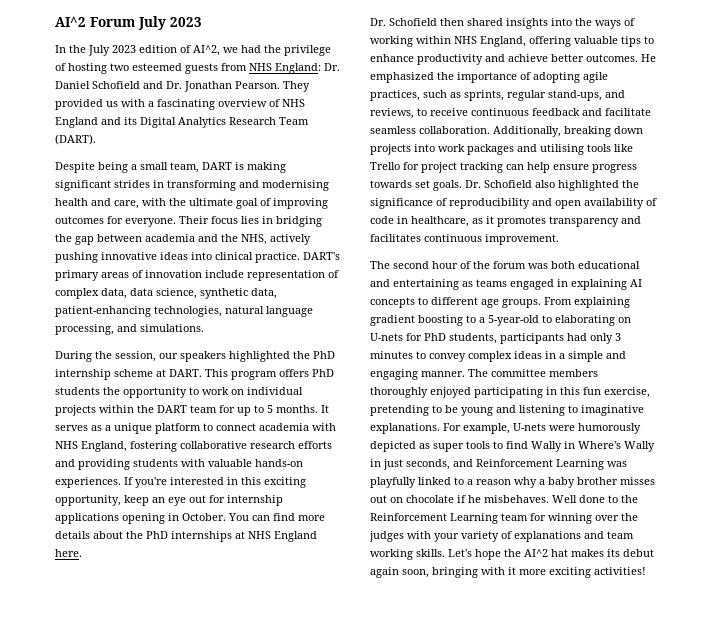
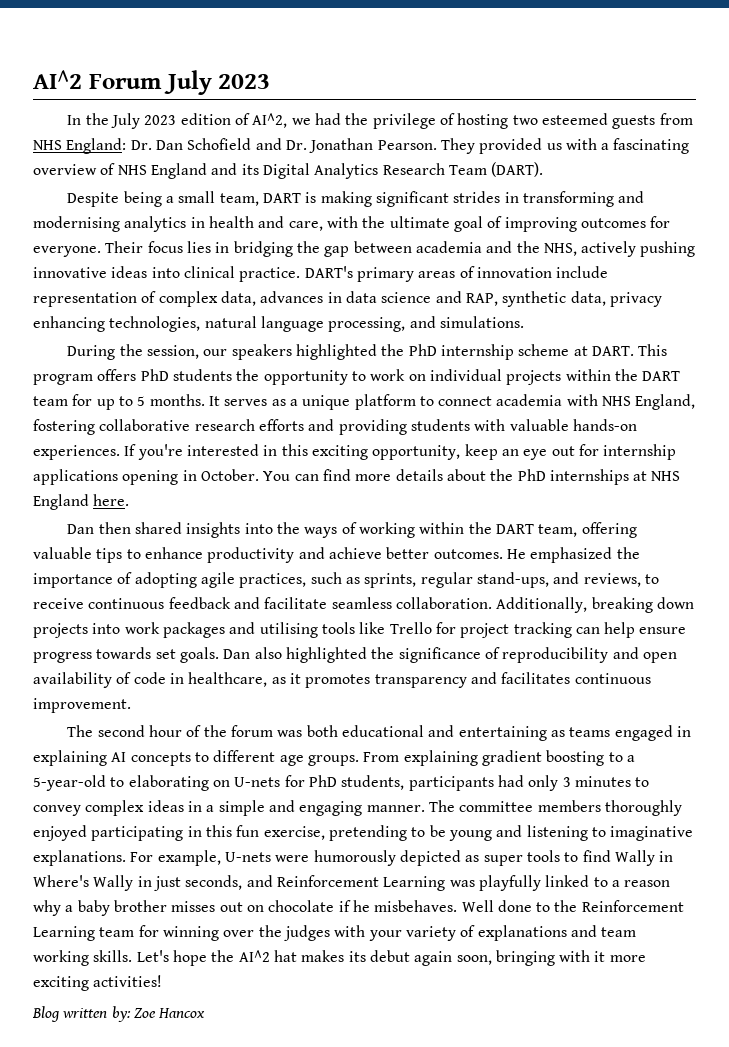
[55,81,90,89] Daniel -> [155,140,183,150] Dan
(329, 185) none -> [124,216,205,232] analytics in
[130,288,277,299] [55,306,151,317] data science, synthetic data, patient-enhancing -> [260,291,662,307] [33,316,105,332] advances in data science and RAP, synthetic data, privacy enhancing
[370,18,437,26] Dr. Schofield -> [67,524,95,534] Dan
[454,36,526,47] NHS England, -> [468,522,578,537] the DART team,
[465,180,532,188] Dr. Schofield -> [223,649,251,659] Dan
(646, 571) none -> [32,1006,206,1022] // Blog written by: Zoe Hancox

